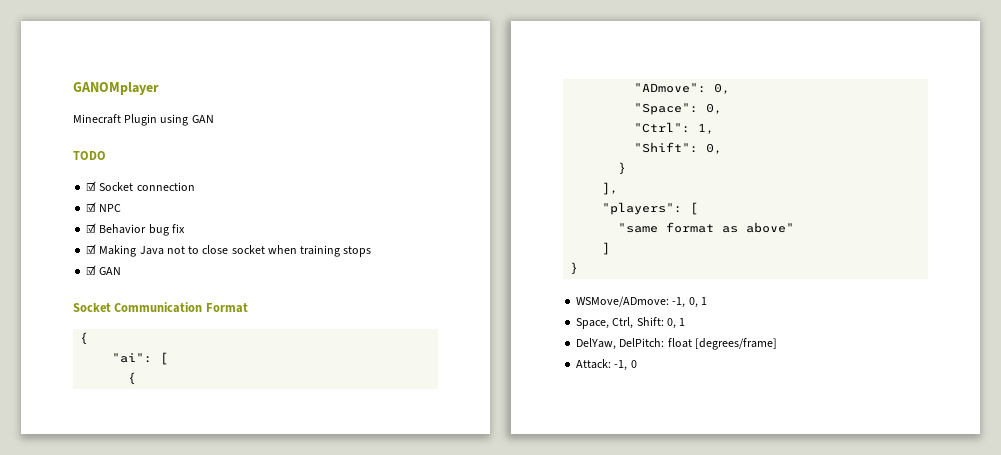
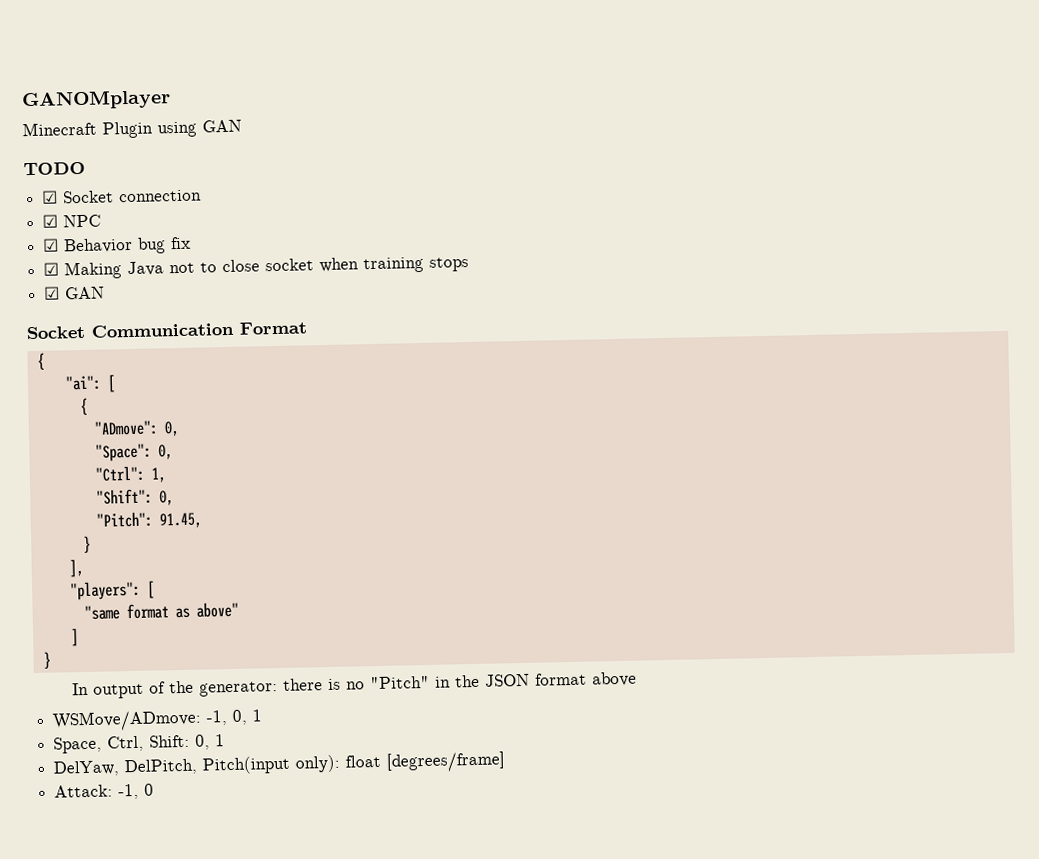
(723, 148) none -> [95,511,202,529] // "Pitch": 91.45,
(579, 268) none -> [72,671,638,699] // In output of the generator: there is no "Pitch" in the JSON format above
[619,338,665,347] DelPitch: -> [124,754,342,776] DelPitch, Pitch(input only):

